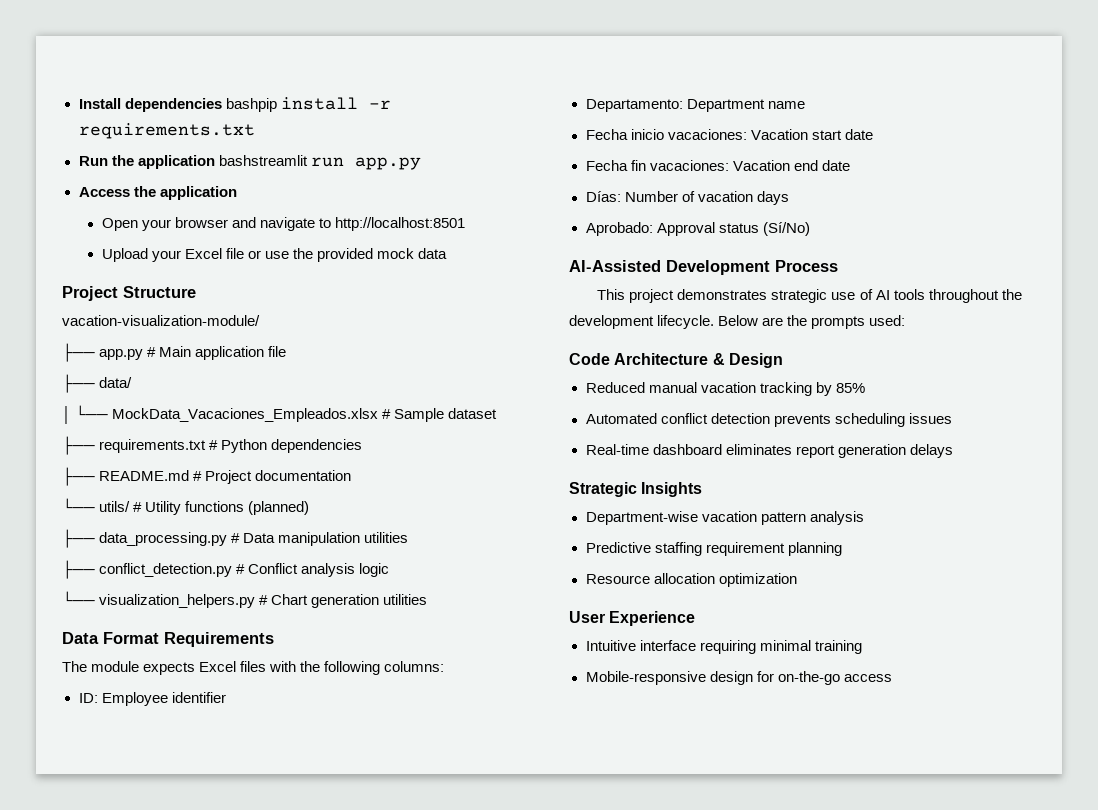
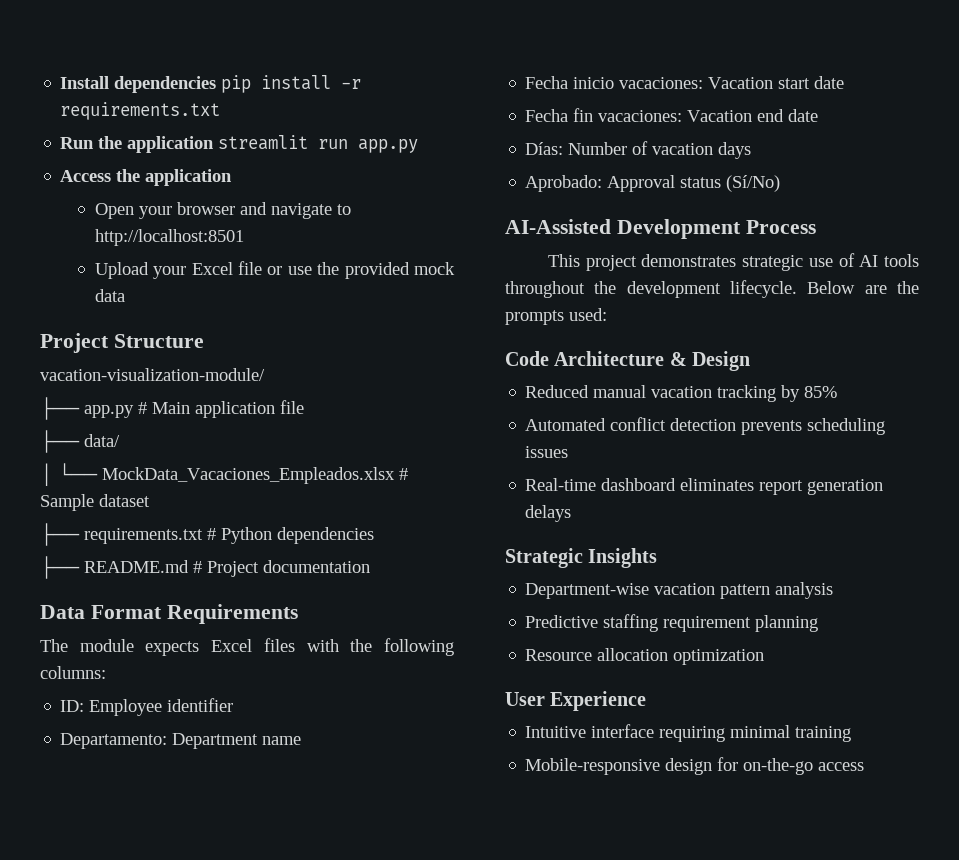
[225,98,277,112] bashpip -> [221,75,252,93] pip
[218,155,308,166] bashstreamlit -> [218,135,309,150] streamlit
[62,498,310,515] [62,529,409,548] [62,560,390,579] [62,591,428,608] // └── utils/ # Utility functions (planned) // ├── data_processing.py # Data manipulation utilities // ├── conflict_detection.py # Conflict analysis logic // └── visualization_helpers.py # Chart generation utilities -> (370, 566) none

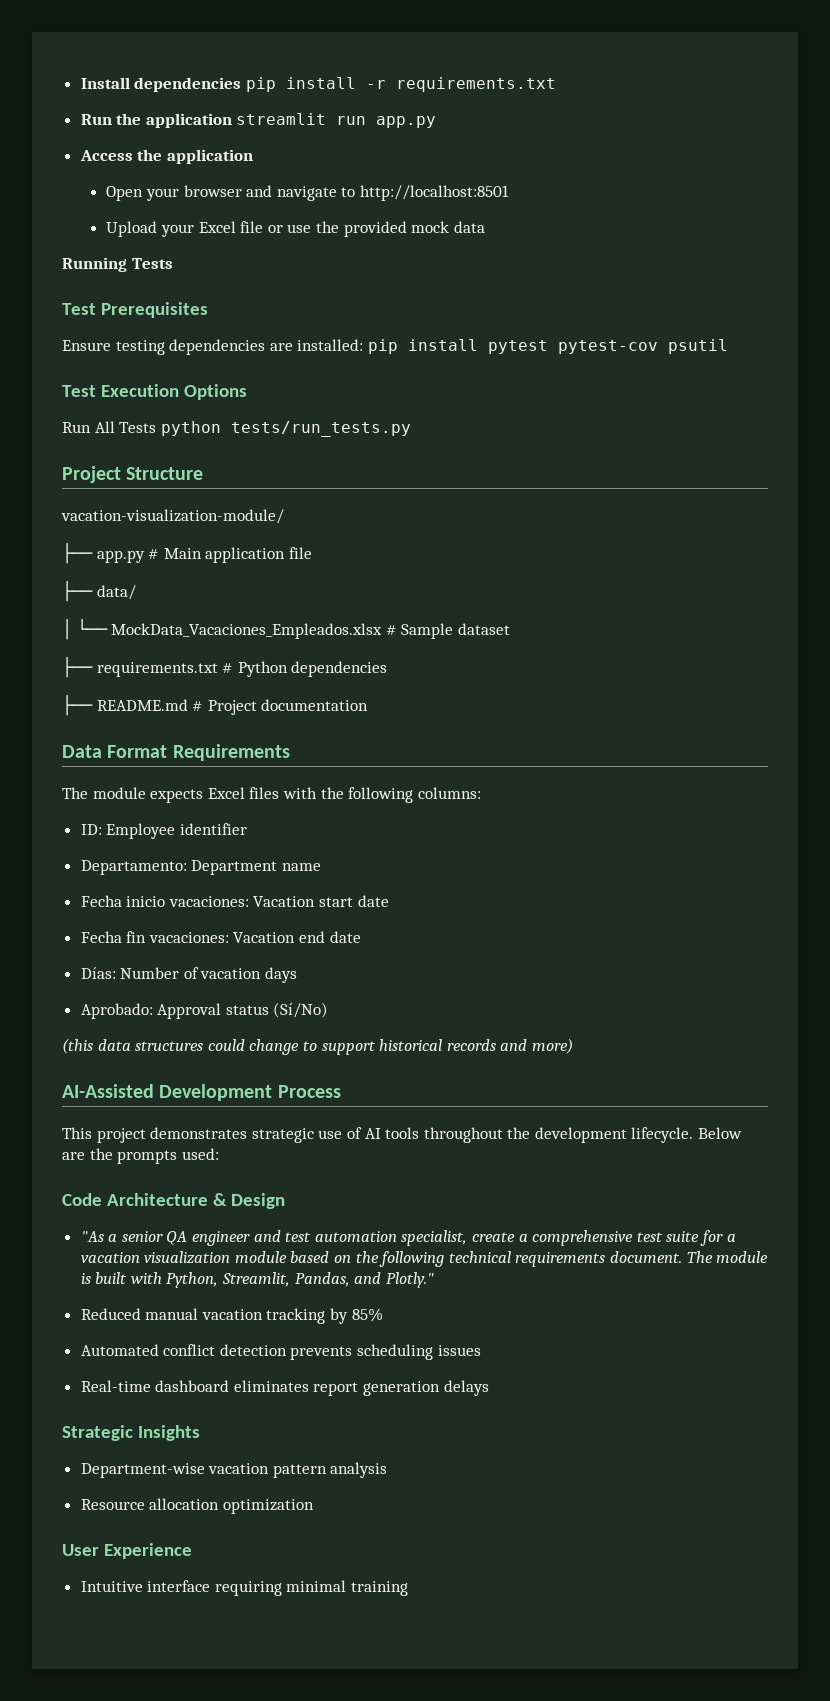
(125, 295) none -> [62,257,173,272] [62,302,208,318] [62,339,728,355] [62,384,247,400] [62,421,411,437] // Running Tests // Test Prerequisites // Ensure testing dependencies are installed: pip install pytest pytest-cov psutil // Test Execution Options // Run All Tests python tests/run_tests.py
(781, 183) none -> [62,1038,573,1055] // (this data structures could change to support historical records and more)
(751, 361) none -> [80,1230,736,1246] [80,1251,769,1267] [80,1272,434,1288] // "As a senior QA engineer and test automation specialist, create a comprehensive test suite for a vacation visualization module based on the following technical requirements document. The module is built with Python, Streamlit, Pandas, and Plotly."
[525,614,819,632] // Predictive staffing requirement planning -> (388, 1470) none
[525,757,865,775] // Mobile-responsive design for on-the-go access -> (409, 1588) none

